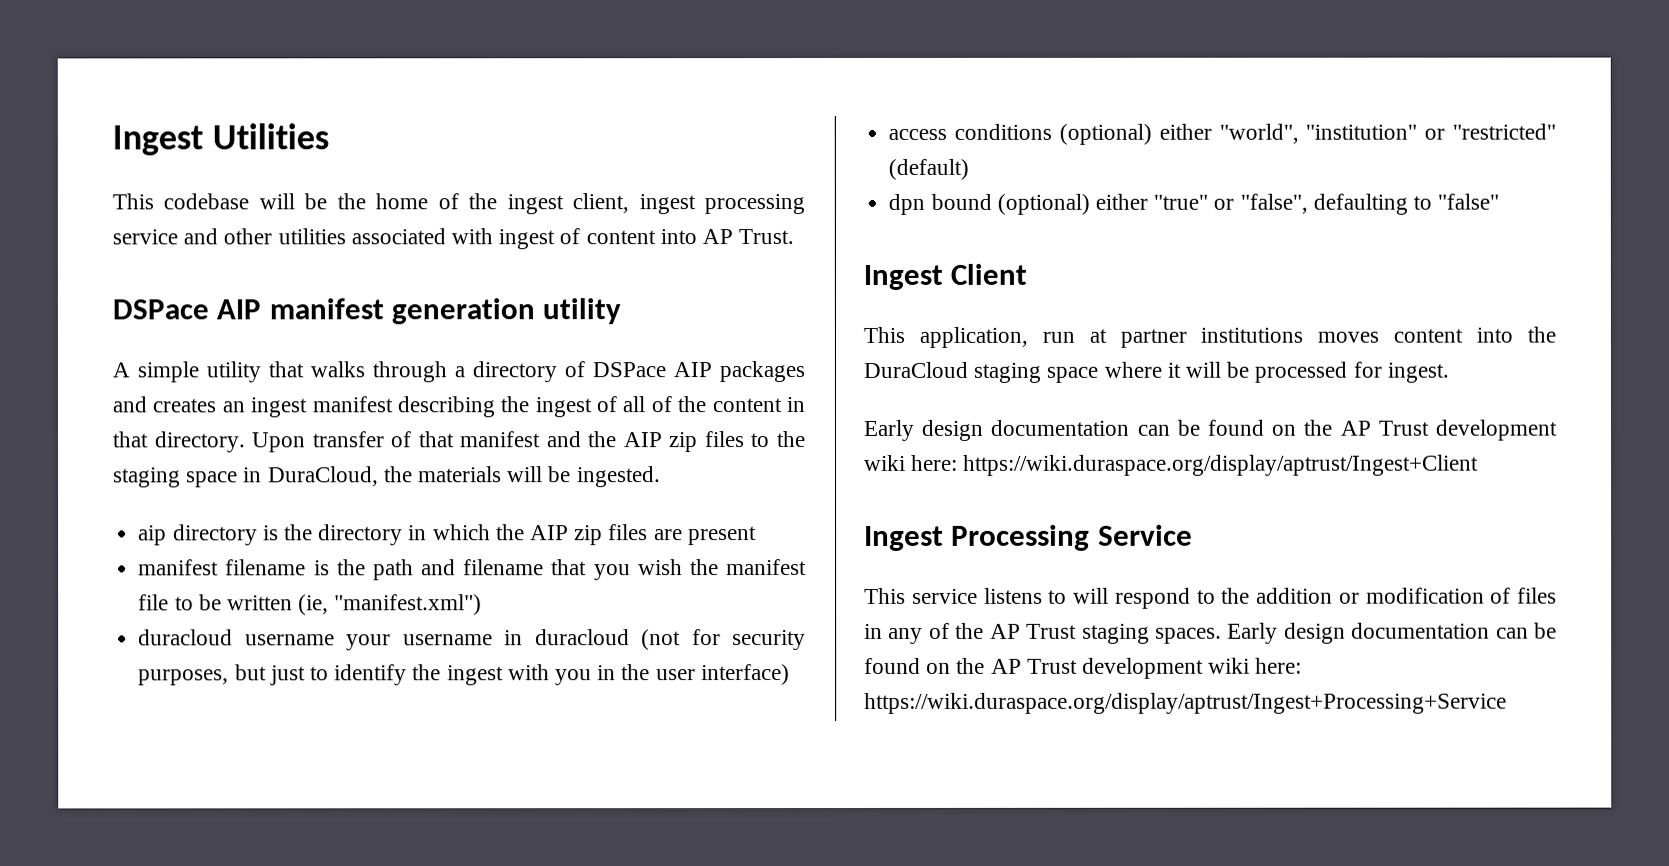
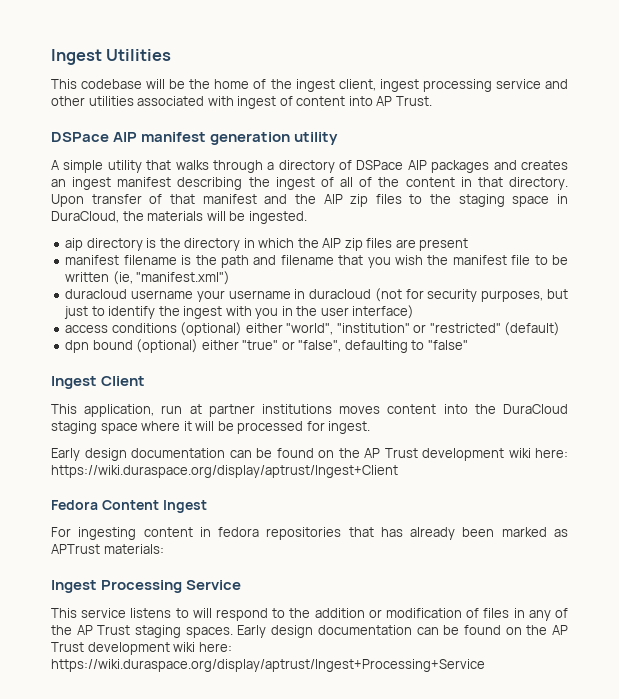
(1480, 465) none -> [51,500,207,513] [51,527,568,540] [51,544,164,554] // Fedora Content Ingest // For ingesting content in fedora repositories that has already been marked as APTrust materials:

